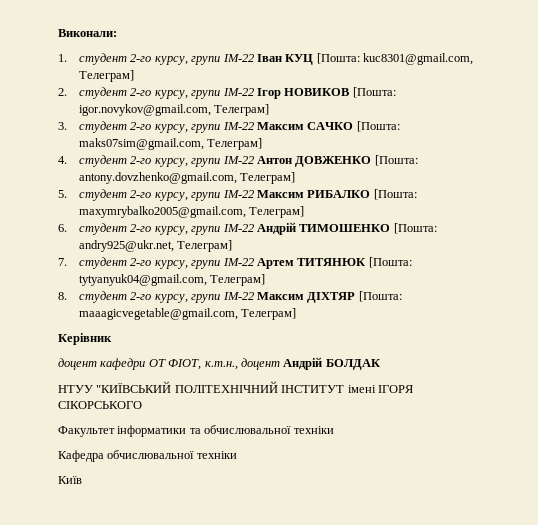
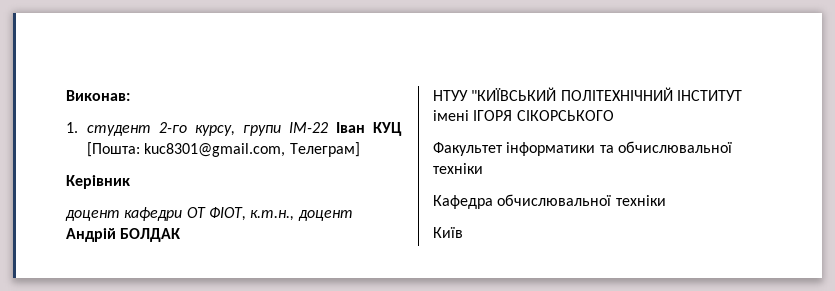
[58,29,117,37] Виконали: -> [66,90,130,101] Виконав:
[58,87,396,99] [79,104,270,116] [58,121,400,133] [79,138,263,150] [58,155,418,167] [79,172,296,184] [58,189,417,201] [79,206,305,218] [58,222,437,235] [79,240,233,252] [58,257,412,269] [79,274,266,286] [58,291,402,303] [79,308,297,320] // 2. студент 2-го курсу, групи ІМ-22 Ігор НОВИКОВ [Пошта: igor.novykov@gmail.com, Телеграм] // 3. студент 2-го курсу, групи ІМ-22 Максим САЧКО [Пошта: maks07sim@gmail.com, Телеграм] // 4. студент 2-го курсу, групи ІМ-22 Антон ДОВЖЕНКО [Пошта: antony.dovzhenko@gmail.com, Телеграм] // 5. студент 2-го курсу, групи ІМ-22 Максим РИБАЛКО [Пошта: maxymrybalko2005@gmail.com, Телеграм] // 6. студент 2-го курсу, групи ІМ-22 Андрій ТИМОШЕНКО [Пошта: andry925@ukr.net, Телеграм] // 7. студент 2-го курсу, групи ІМ-22 Артем ТИТЯНЮК [Пошта: tytyanyuk04@gmail.com, Телеграм] // 8. студент 2-го курсу, групи ІМ-22 Максим ДІХТЯР [Пошта: maaagicvegetable@gmail.com, Телеграм] -> (360, 149) none

